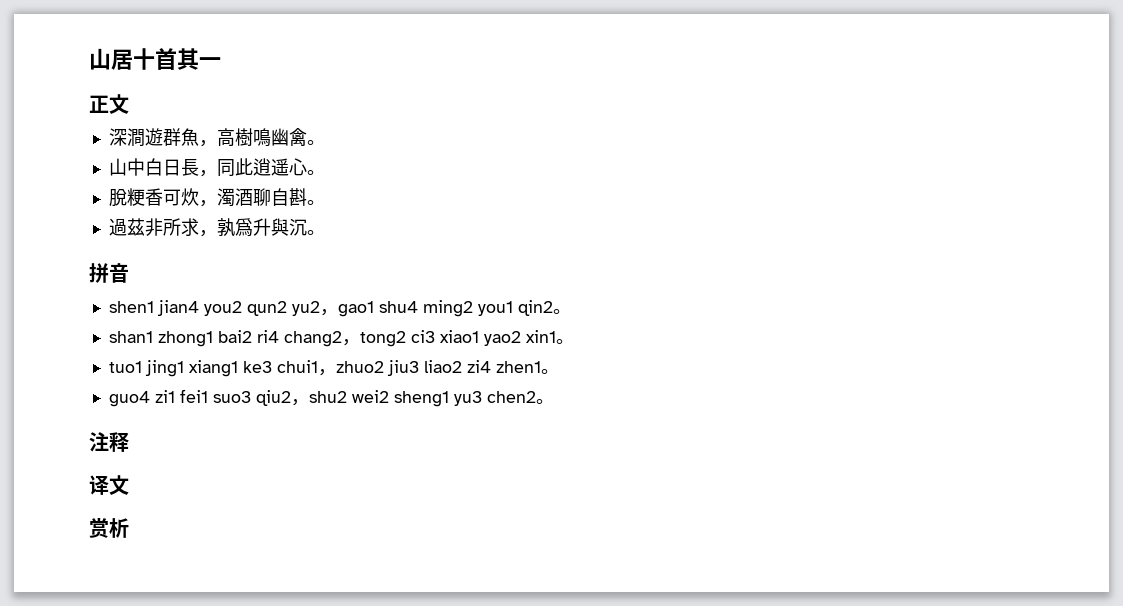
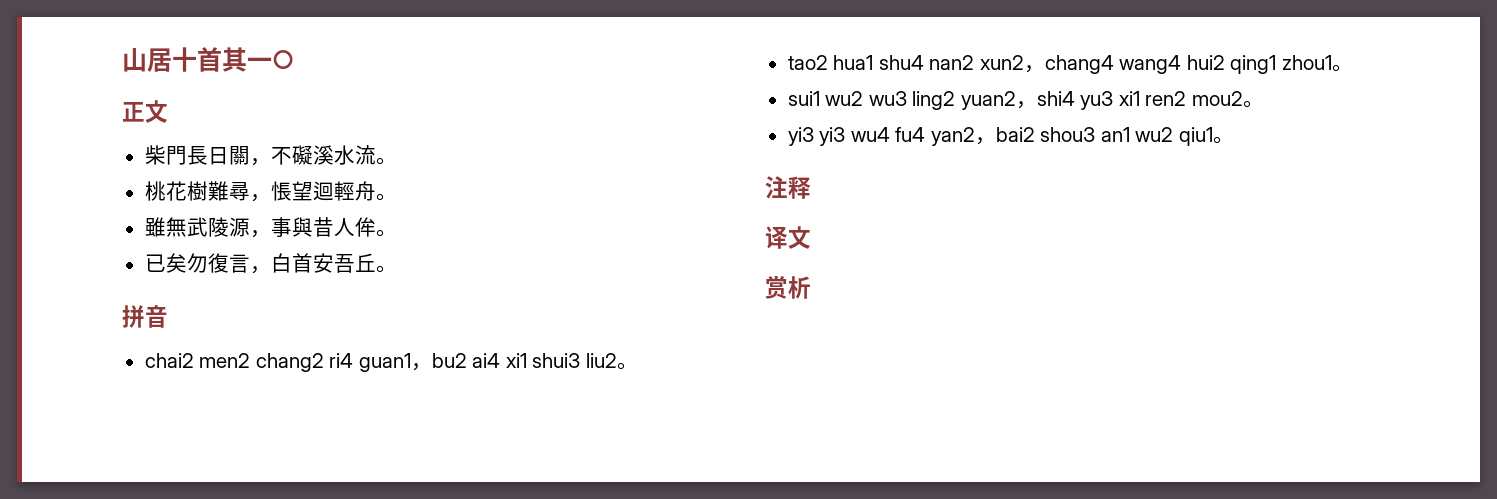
(221, 62) none -> [272,50,294,69] ○
[108,128,325,147] [108,158,325,177] [108,188,325,207] [108,218,325,237] [89,263,129,283] [108,300,571,317] [108,330,574,347] [108,360,559,377] [108,389,536,407] 深澗遊群魚，高樹鳴幽禽。 // 山中白日長，同此逍遥心。 // 脫粳香可炊，濁酒聊自斟。 // 過茲非所求，孰爲升與沉。 // 拼音 // shen1 jian4 you2 qun2 yu2，gao1 shu4 ming2 you1 qin2。 // shan1 zhong1 bai2 ri4 chang2，tong2 ci3 xiao1 yao2 xin1。 // tuo1 jing1 xiang1 ke3 chui1，zhuo2 jiu3 liao2 zi4 zhen1。 // guo4 zi1 fei1 suo3 qiu2，shu2 wei2 sheng1 yu3 chen2 -> [144,145,397,166] [144,181,397,202] [144,217,397,238] [144,253,397,274] [122,305,168,328] [144,353,638,372] [787,55,1353,74] [787,91,1264,110] [787,127,1213,146] 柴門長日關，不礙溪水流。 // 桃花樹難尋，悵望迴輕舟。 // 雖無武陵源，事與昔人侔。 // 已矣勿復言，白首安吾丘。 // 拼音 // chai2 men2 chang2 ri4 guan1，bu2 ai4 xi1 shui3 liu2。 // tao2 hua1 shu4 nan2 xun2，chang4 wang4 hui2 qing1 zhou1。 // sui1 wu2 wu3 ling2 yuan2，shi4 yu3 xi1 ren2 mou2。 // yi3 yi3 wu4 fu4 yan2，bai2 shou3 an1 wu2 qiu1

